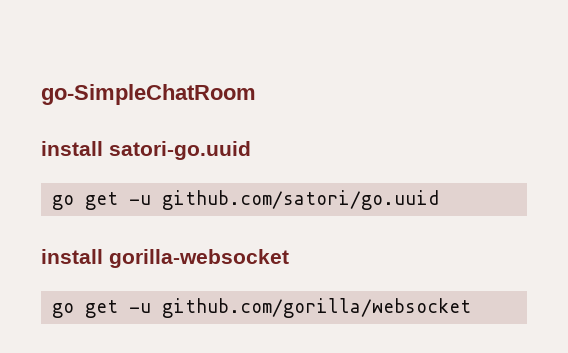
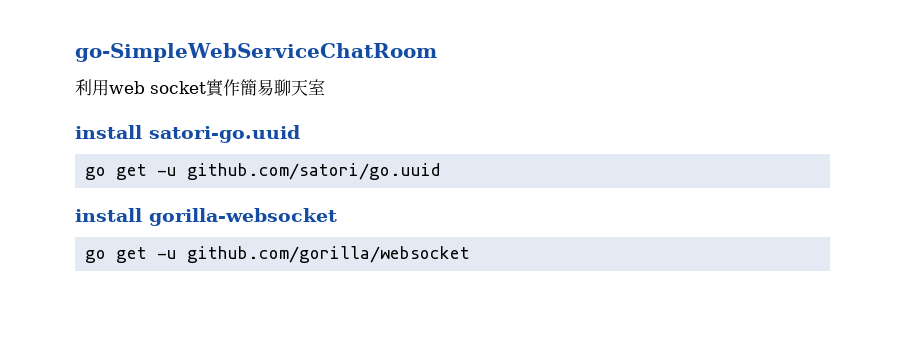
[41,84,256,105] go-SimpleChatRoom -> [75,43,437,62] [75,79,325,97] go-SimpleWebServiceChatRoom // 利用web socket實作簡易聊天室

